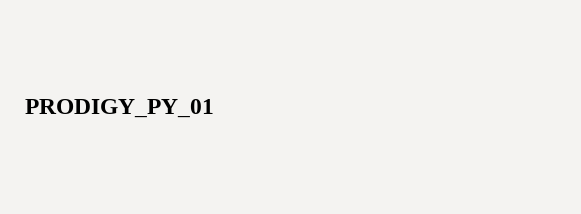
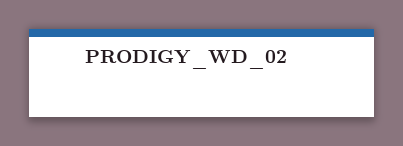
[25,99,214,118] PRODIGY_PY_01 -> [85,50,287,69] PRODIGY_WD_02

